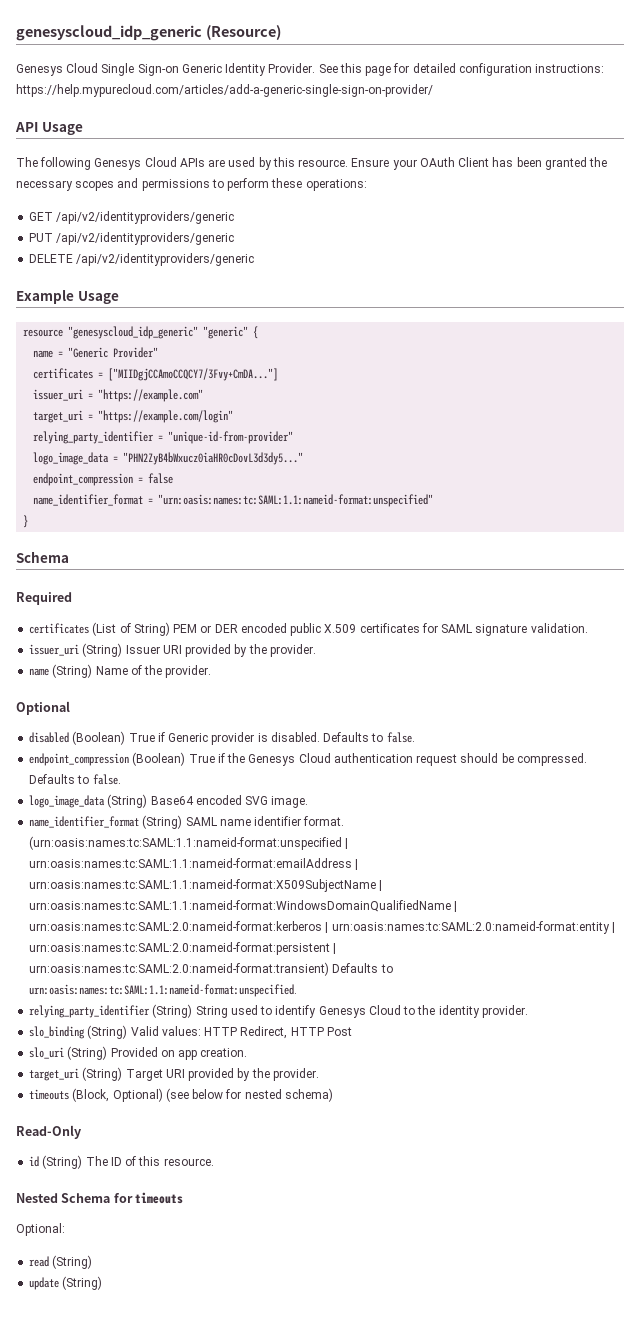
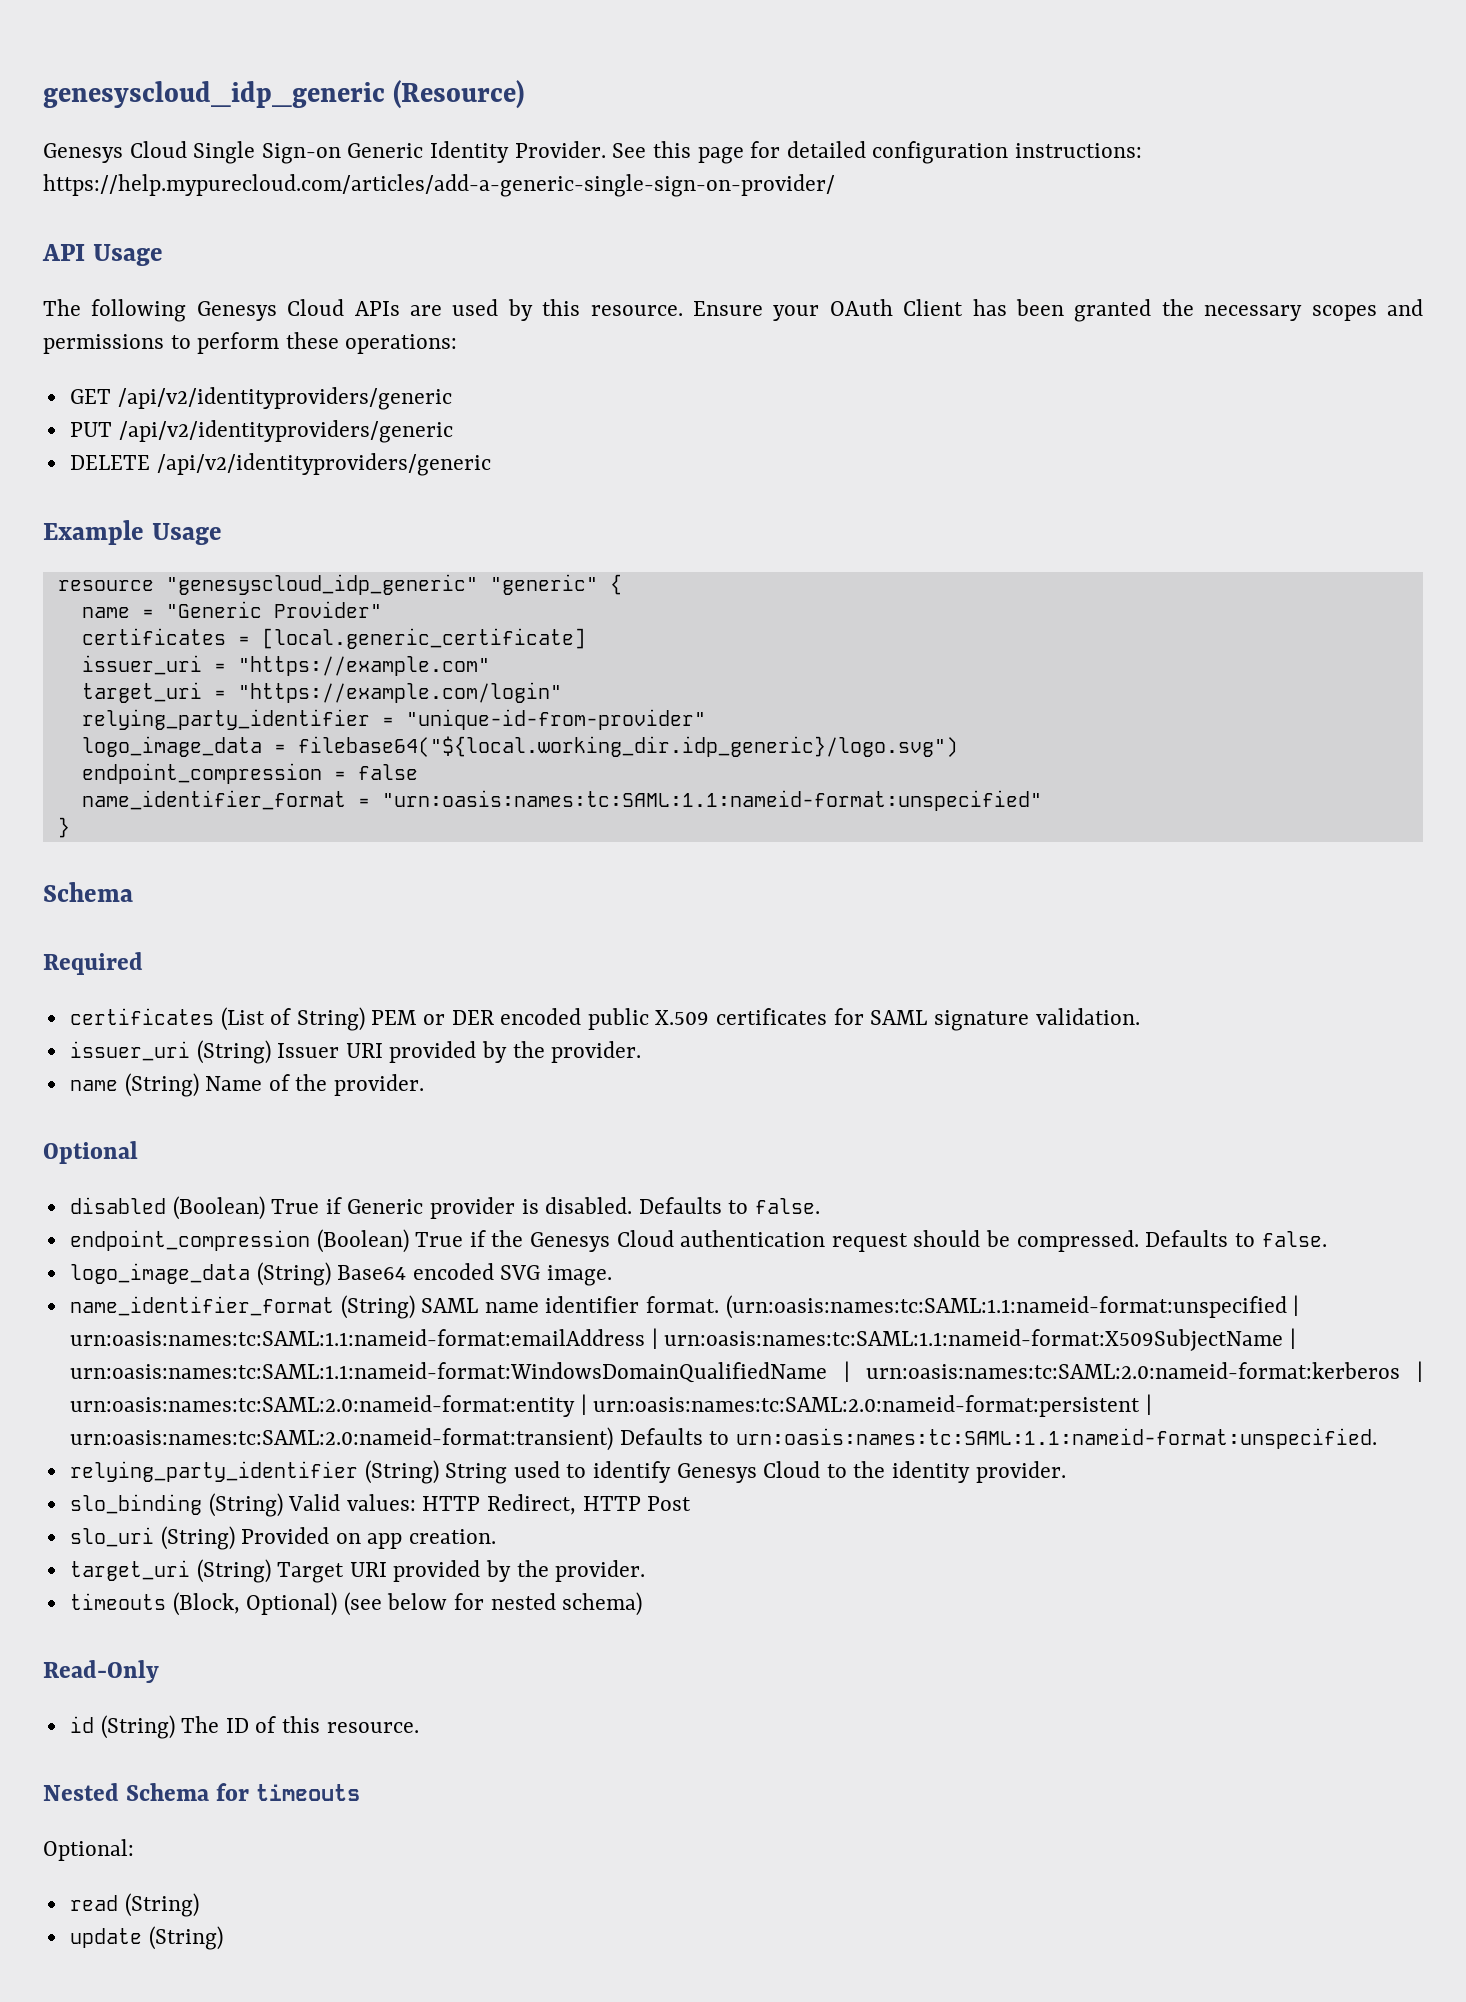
[108,368,279,381] ["MIIDgjCCAmoCCQCY7/3Fvy+CmDA..."] -> [261,628,586,649] [local.generic_certificate]
[123,452,304,465] "PHN2ZyB4bWxucz0iaHR0cDovL3d3dy5..." -> [297,736,958,757] filebase64("${local.working_dir.idp_generic}/logo.svg")

